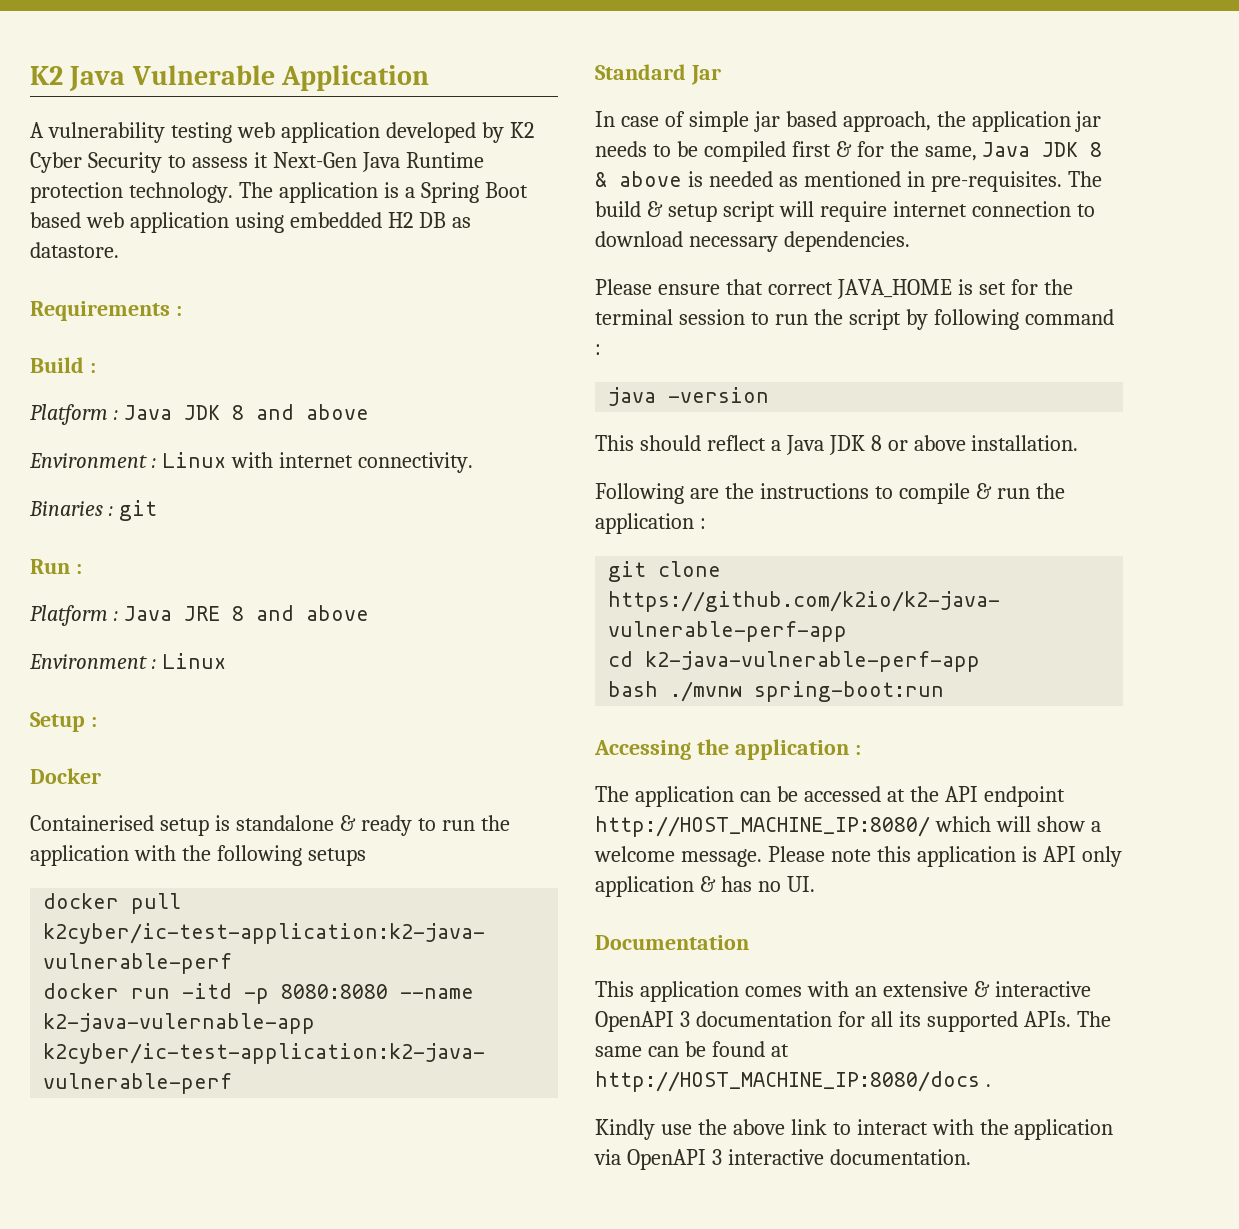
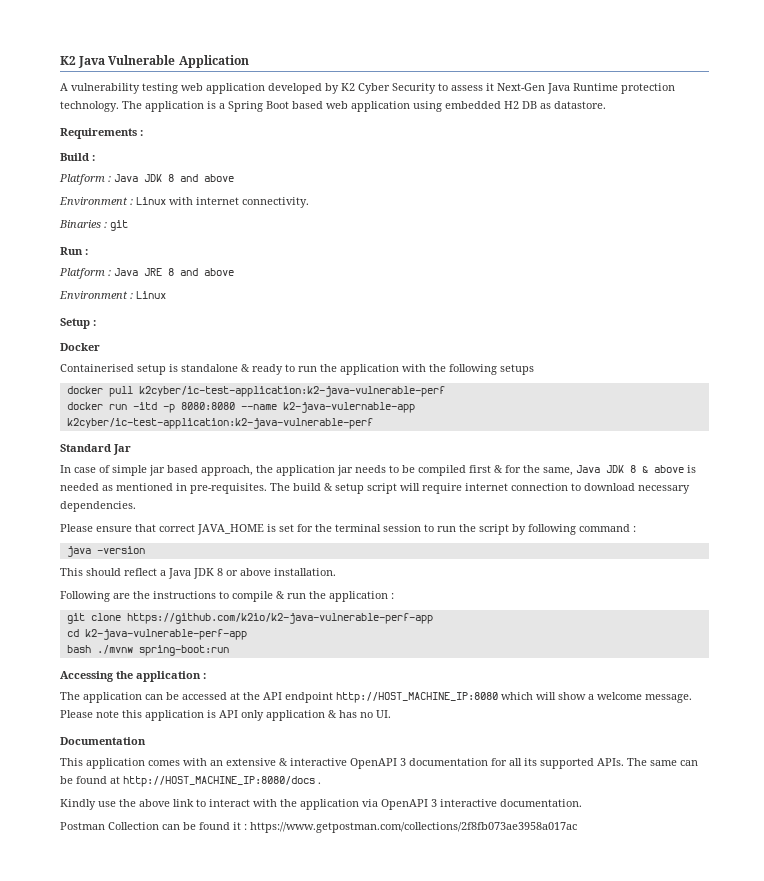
[595,816,930,837] http://HOST_MACHINE_IP:8080/ -> [336,692,498,703] http://HOST_MACHINE_IP:8080
(971, 1157) none -> [60,822,577,833] // Postman Collection can be found it : https://www.getpostman.com/collections/2f8fb073ae3958a017ac

